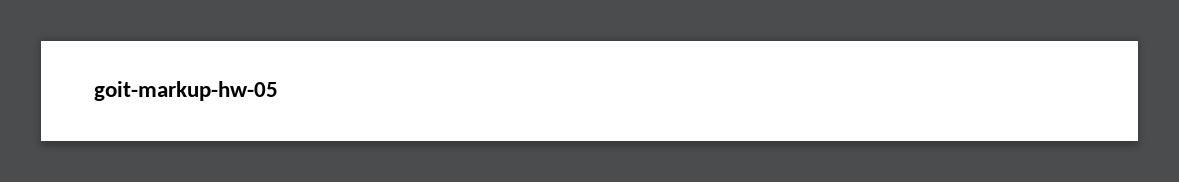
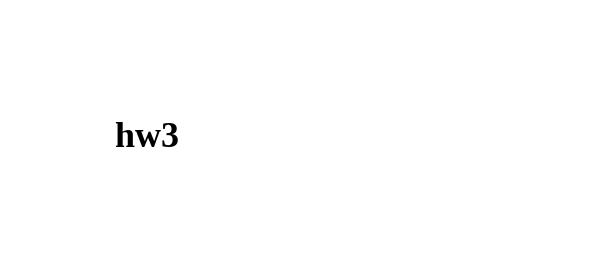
[94,81,278,101] goit-markup-hw-05 -> [115,122,179,147] hw3

